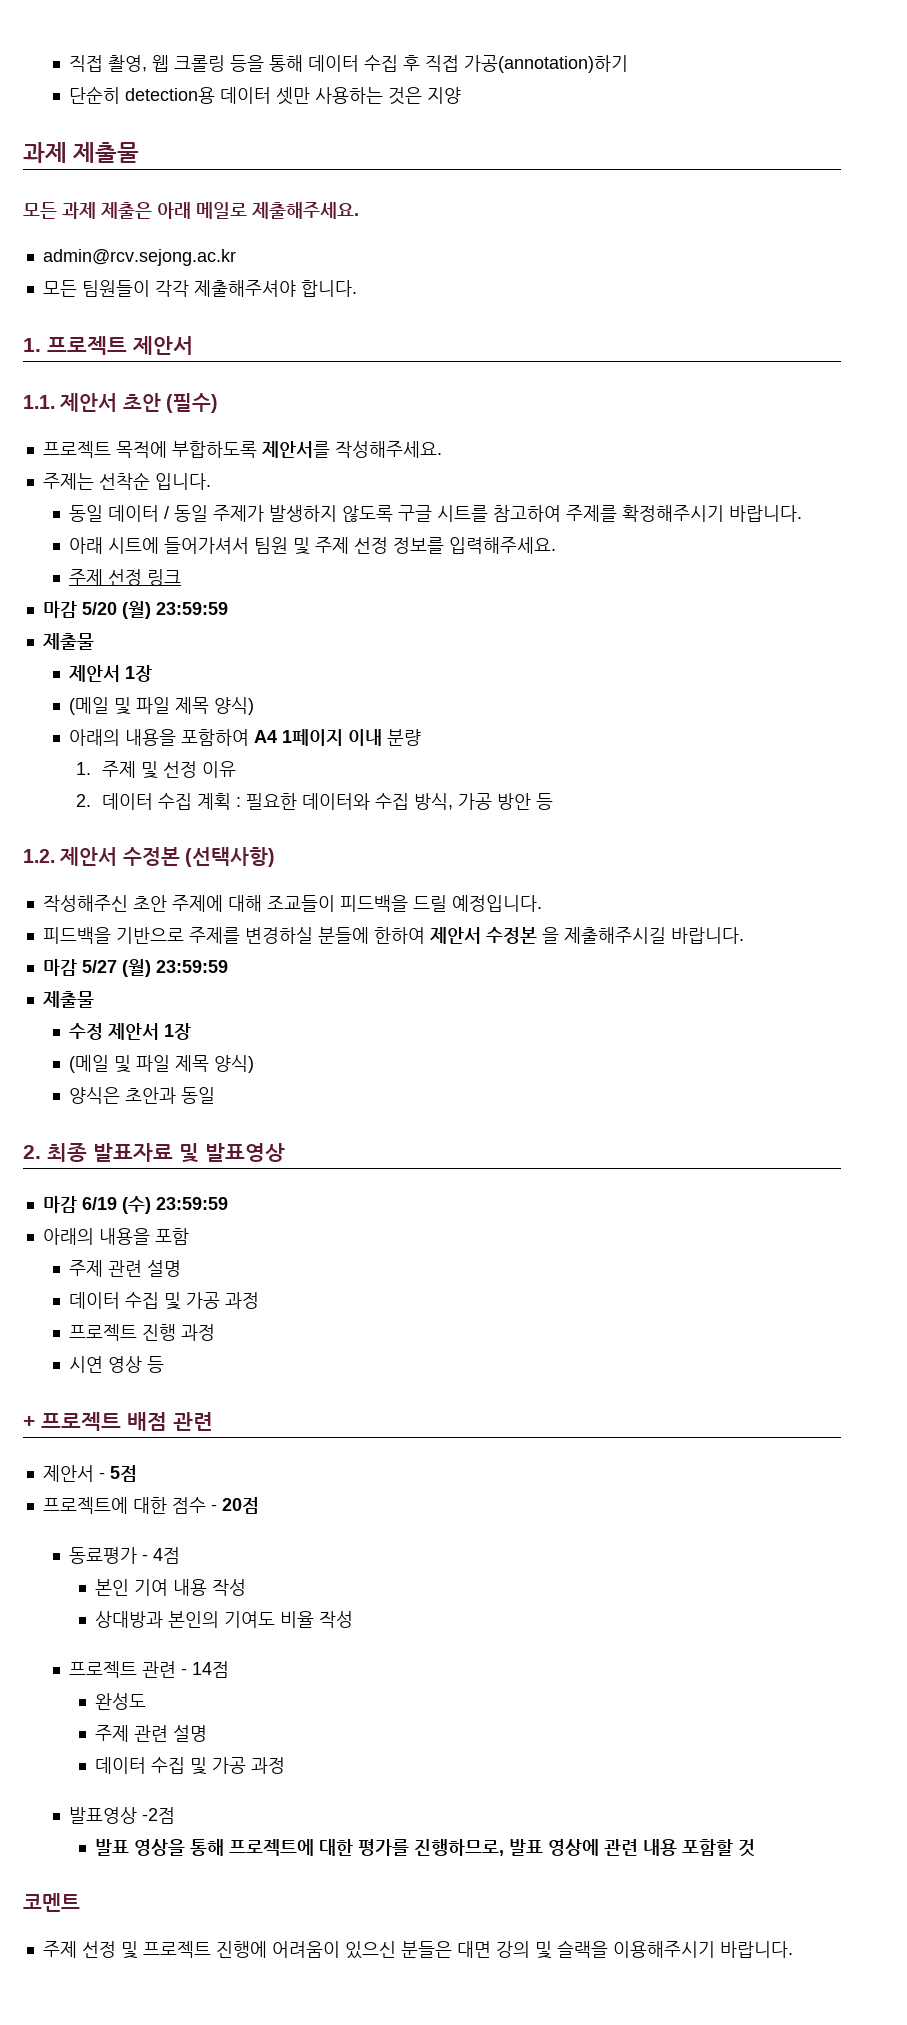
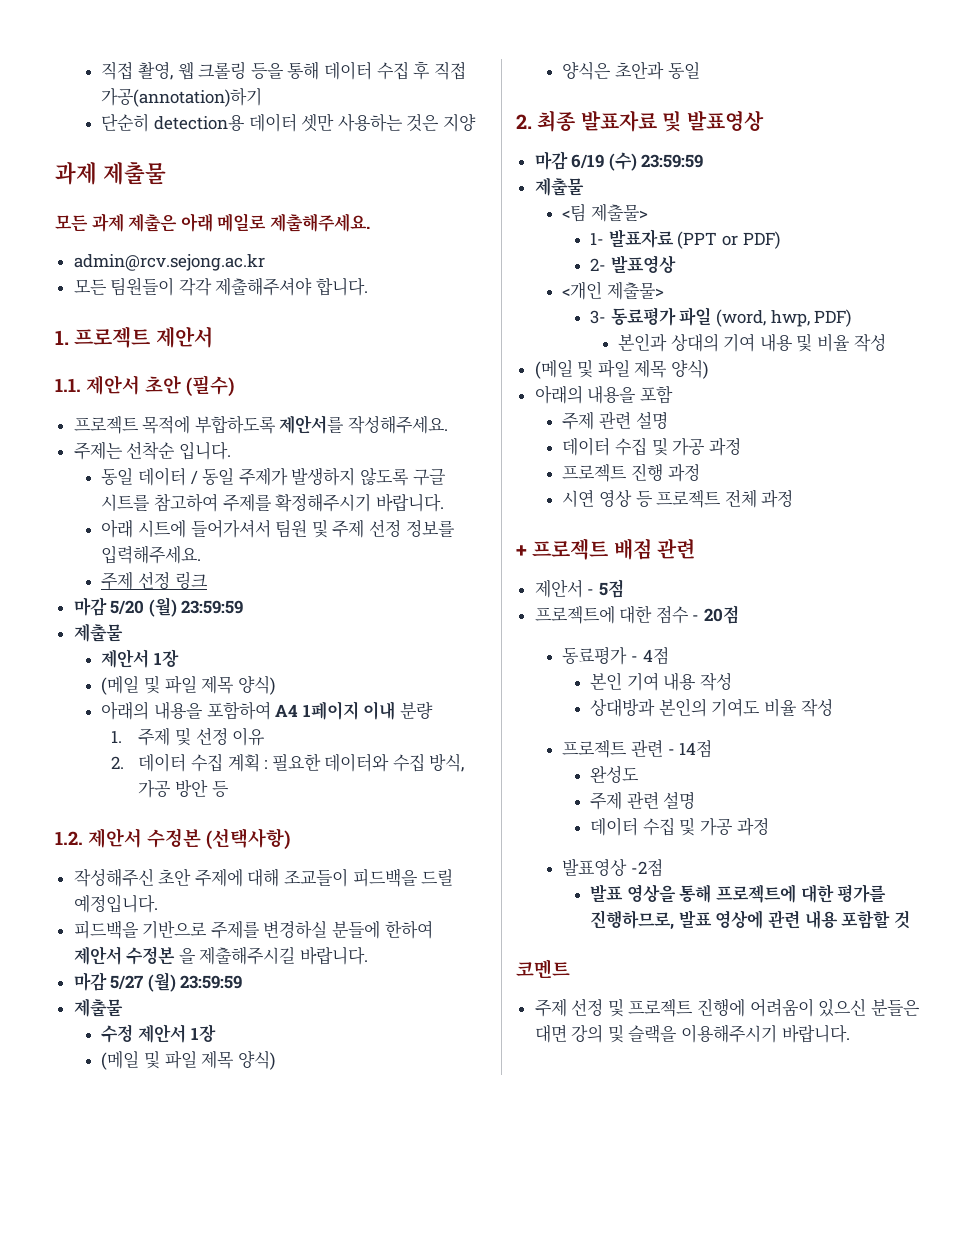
(228, 1203) none -> [534,177,584,196] [562,203,649,222] [590,229,780,249] [590,255,676,273] [562,281,665,300] [590,307,852,327] [618,333,886,352] [534,359,709,379] // 제출물 // <팀 제출물> // 1- 발표자료 (PPT or PDF) // 2- 발표영상 // <개인 제출물> // 3- 동료평가 파일 (word, hwp, PDF) // 본인과 상대의 기여 내용 및 비율 작성 // (메일 및 파일 제목 양식)
(165, 1364) none -> [656,489,794,508] 프로젝트 전체 과정

